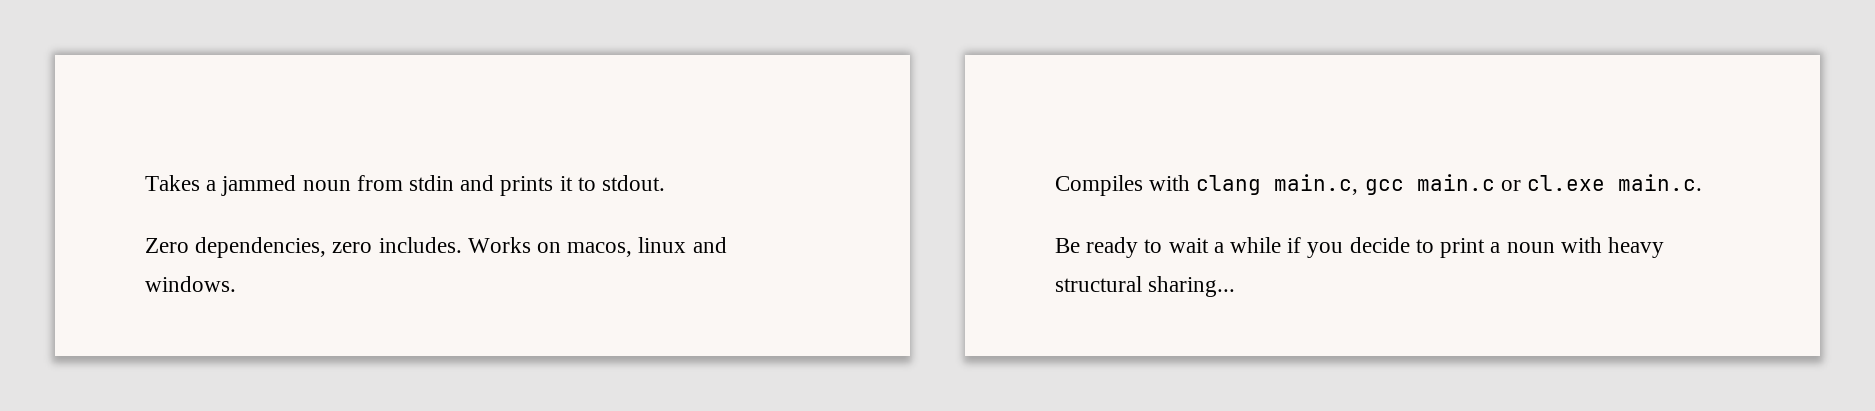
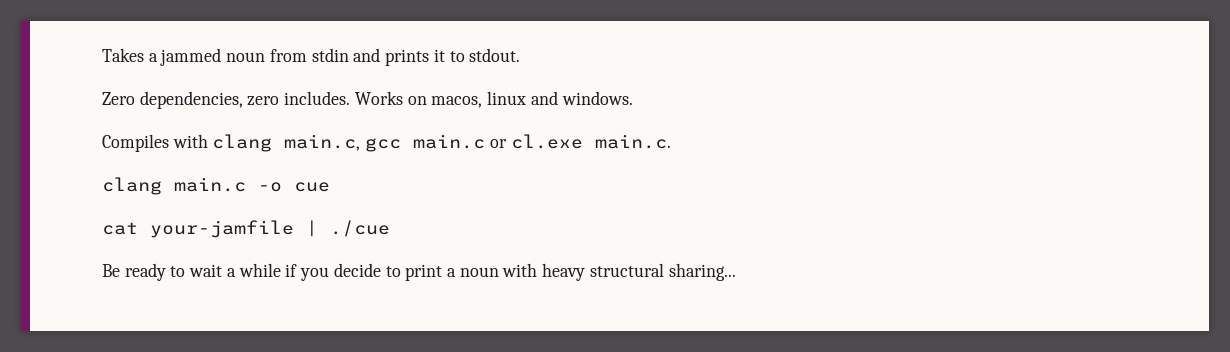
(1703, 182) none -> [102,177,330,195] [102,220,390,238] // clang main.c -o cue // cat your-jamfile | ./cue

